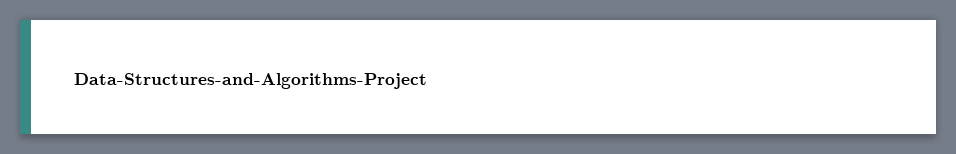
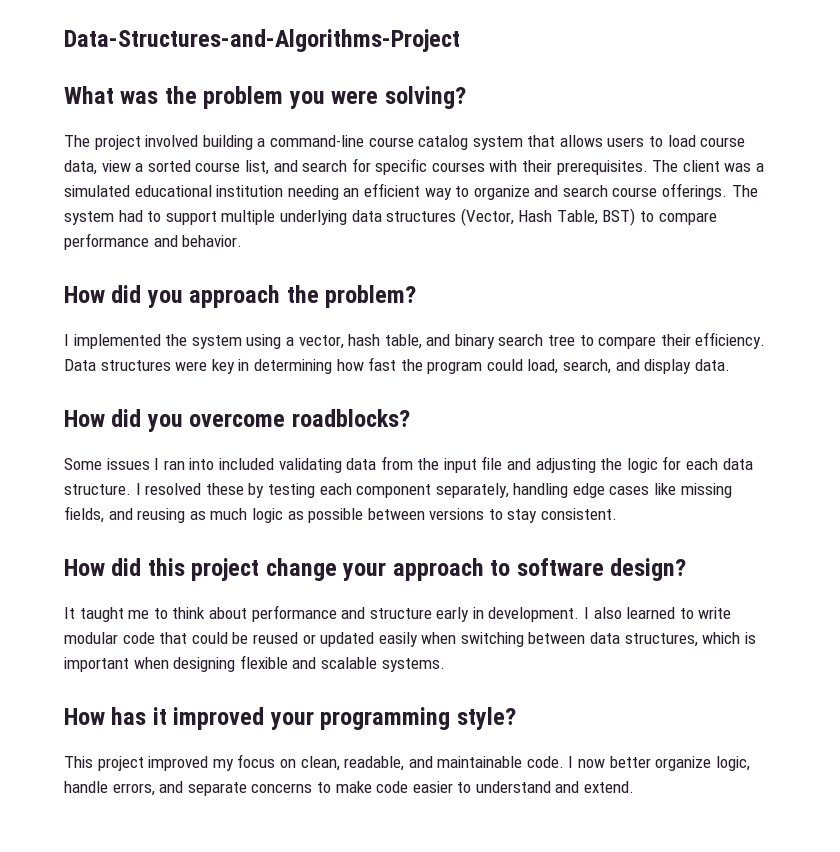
(427, 81) none -> [64,86,466,109] [64,135,746,150] [64,158,765,175] [64,183,758,200] [64,208,717,226] [64,233,243,250] [64,285,417,308] [64,332,766,349] [64,357,730,374] [64,409,410,432] [64,456,753,473] [64,483,732,498] [64,506,618,523] [64,558,687,581] [64,605,732,622] [64,632,756,647] [64,655,445,672] [64,707,516,730] [64,754,750,771] [64,781,635,796] // What was the problem you were solving? // The project involved building a command-line course catalog system that allows users to load course data, view a sorted course list, and search for specific courses with their prerequisites. The client was a simulated educational institution needing an efficient way to organize and search course offerings. The system had to support multiple underlying data structures (Vector, Hash Table, BST) to compare performance and behavior. // How did you approach the problem? // I implemented the system using a vector, hash table, and binary search tree to compare their efficiency. Data structures were key in determining how fast the program could load, search, and display data. // How did you overcome roadblocks? // Some issues I ran into included validating data from the input file and adjusting the logic for each data structure. I resolved these by testing each component separately, handling edge cases like missing fields, and reusing as much logic as possible between versions to stay consistent. // How did this project change your approach to software design? // It taught me to think about performance and structure early in development. I also learned to write modular code that could be reused or updated easily when switching between data structures, which is important when designing flexible and scalable systems. // How has it improved your programming style? // This project improved my focus on clean, readable, and maintainable code. I now better organize logic, handle errors, and separate concerns to make code easier to understand and extend.

